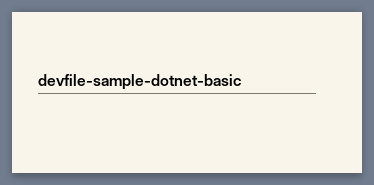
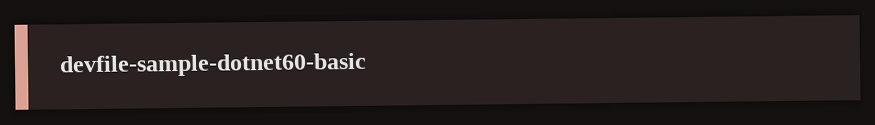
[38,74,241,90] devfile-sample-dotnet-basic -> [59,52,367,78] devfile-sample-dotnet60-basic

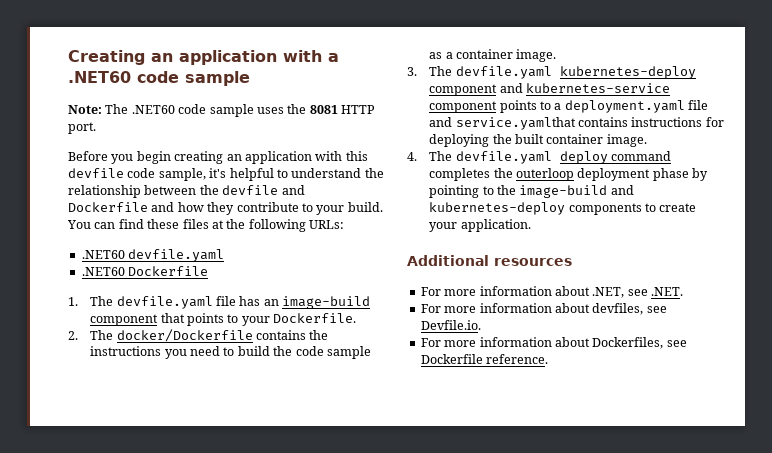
[59,52,367,78] devfile-sample-dotnet60-basic -> [68,50,339,65] [68,71,250,86] [68,104,375,117] [68,122,96,134] [68,151,368,164] [68,168,384,181] [68,185,305,198] [68,202,383,215] [67,219,344,232] [81,249,225,262] [81,266,209,276] [68,296,371,309] [90,313,357,326] [68,329,329,342] [90,346,371,359] [429,49,557,62] [407,66,696,79] [429,83,671,96] [429,100,709,113] [429,117,724,130] [429,134,647,147] [407,151,672,164] [429,168,709,181] [429,185,634,198] [429,202,697,215] [429,219,531,232] [407,255,572,266] [420,286,683,298] [420,303,667,315] [420,320,481,330] [420,337,687,349] [420,354,549,364] Creating an application with a .NET60 code sample // Note: The .NET60 code sample uses the 8081 HTTP port. // Before you begin creating an application with this devfile code sample, it's helpful to understand the relationship between the devfile and Dockerfile and how they contribute to your build. You can find these files at the following URLs: // .NET60 devfile.yaml // .NET60 Dockerfile // 1. The devfile.yaml file has an image-build component that points to your Dockerfile. // 2. The docker/Dockerfile contains the instructions you need to build the code sample as a container image. // 3. The devfile.yaml kubernetes-deploy component and kubernetes-service component points to a deployment.yaml file and service.yamlthat contains instructions for deploying the built container image. // 4. The devfile.yaml deploy command completes the outerloop deployment phase by pointing to the image-build and kubernetes-deploy components to create your application. // Additional resources // For more information about .NET, see .NET. // For more information about devfiles, see Devfile.io. // For more information about Dockerfiles, see Dockerfile reference.

